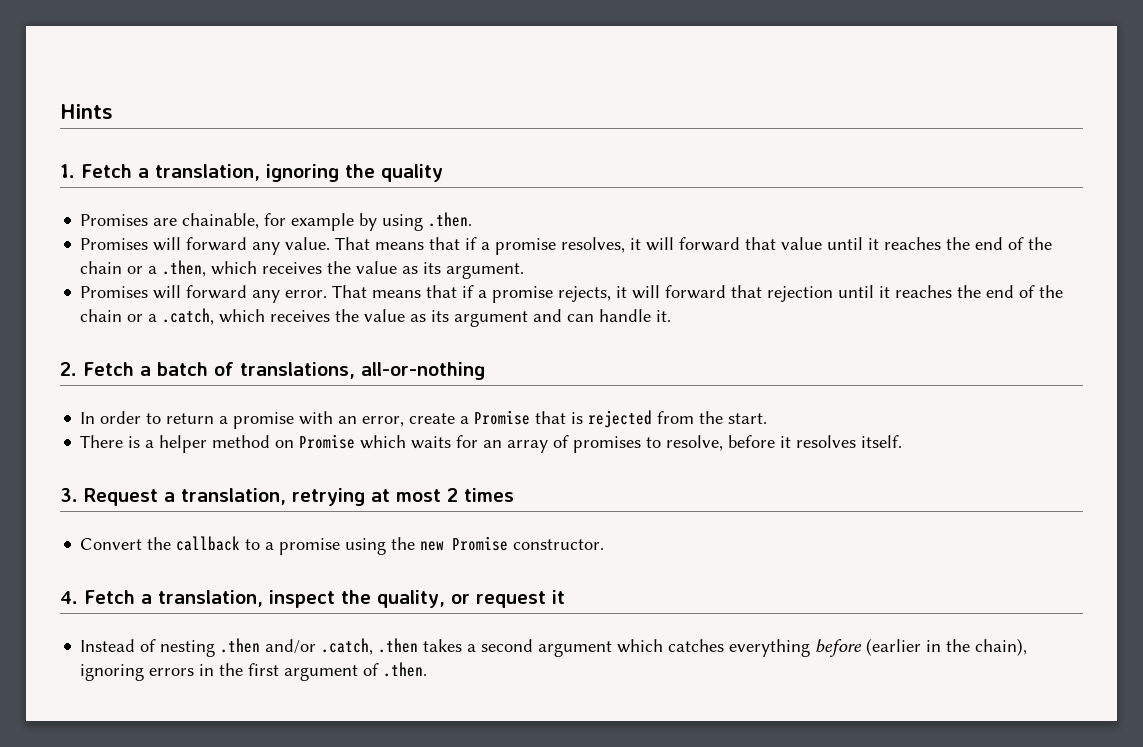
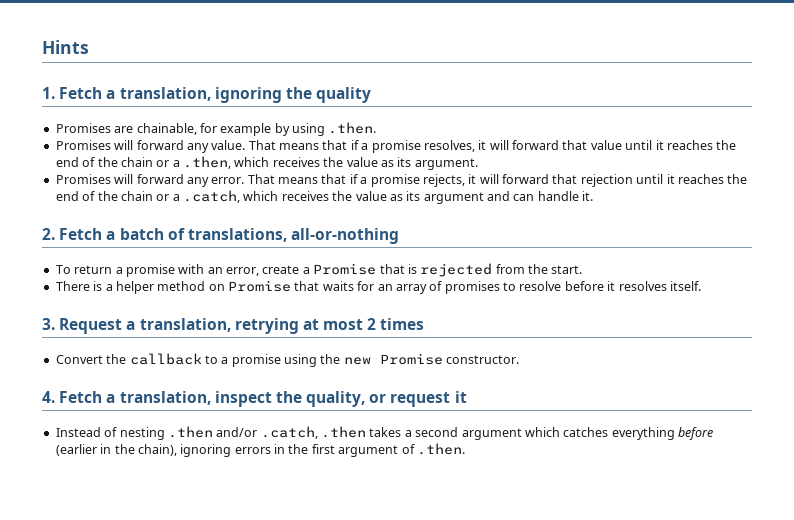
[80,411,162,424] In order to -> [55,265,71,274] To
[360,435,407,449] which -> [294,281,320,291] that
[666,435,724,451] resolve, -> [519,281,562,291] resolve

